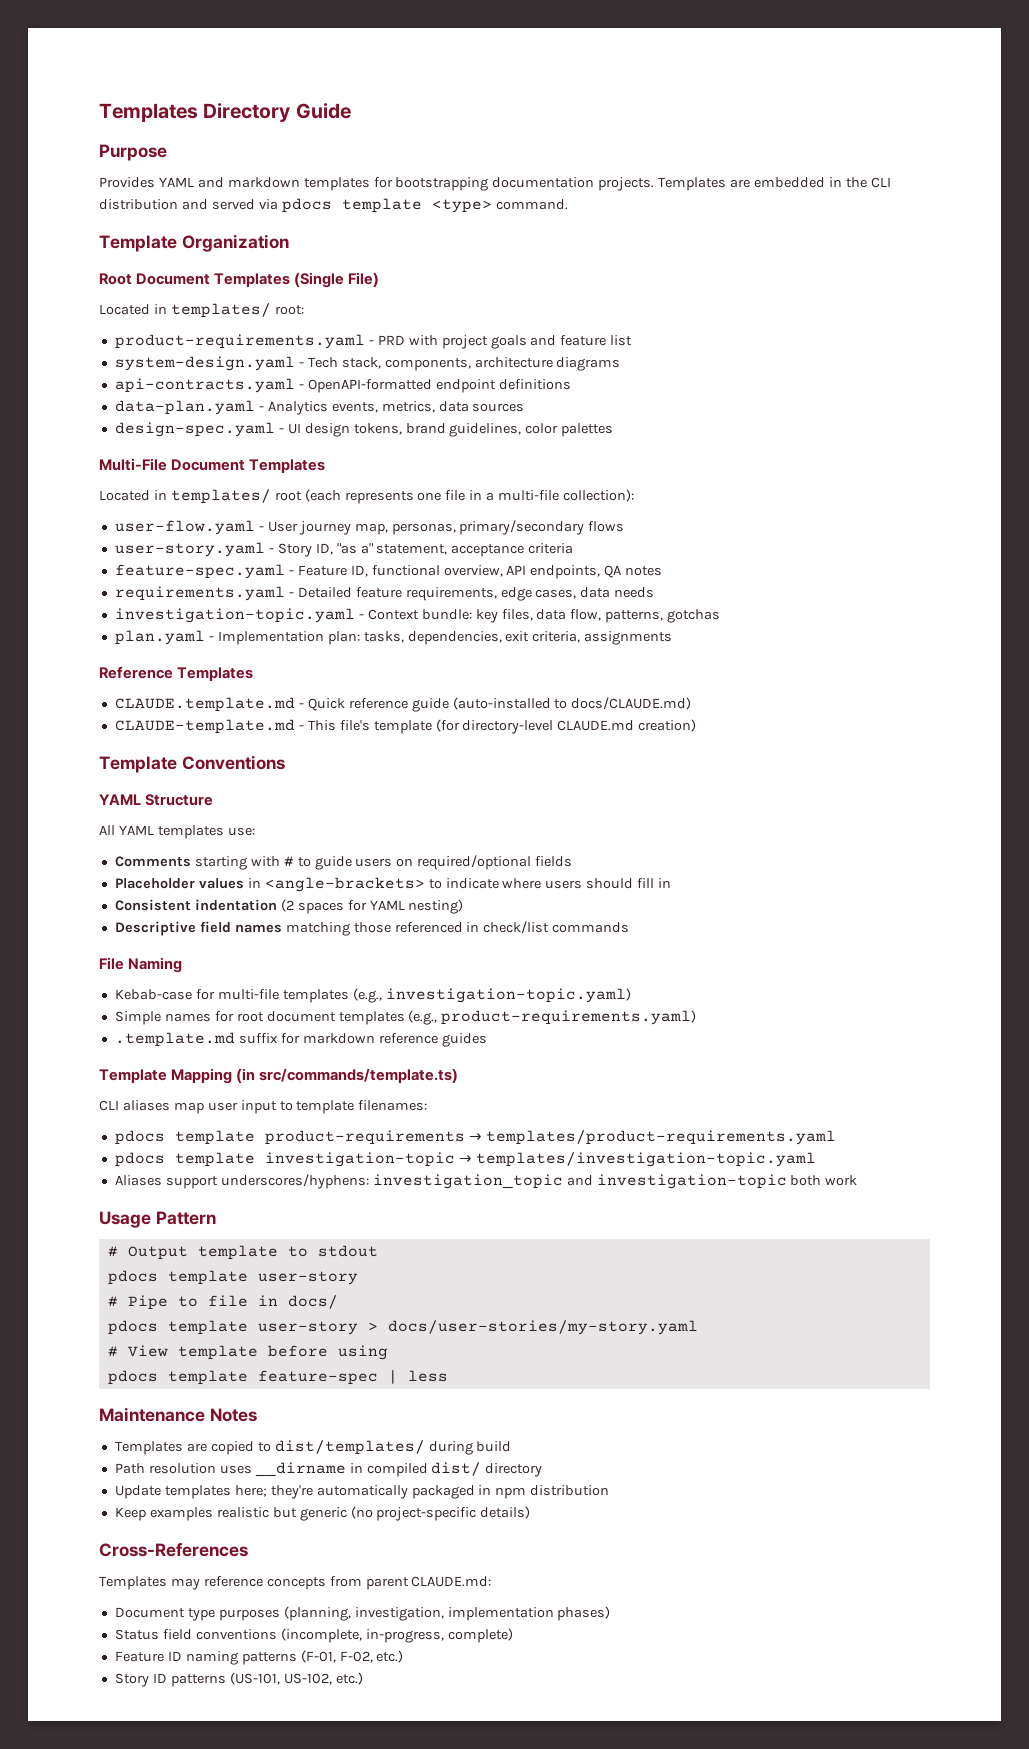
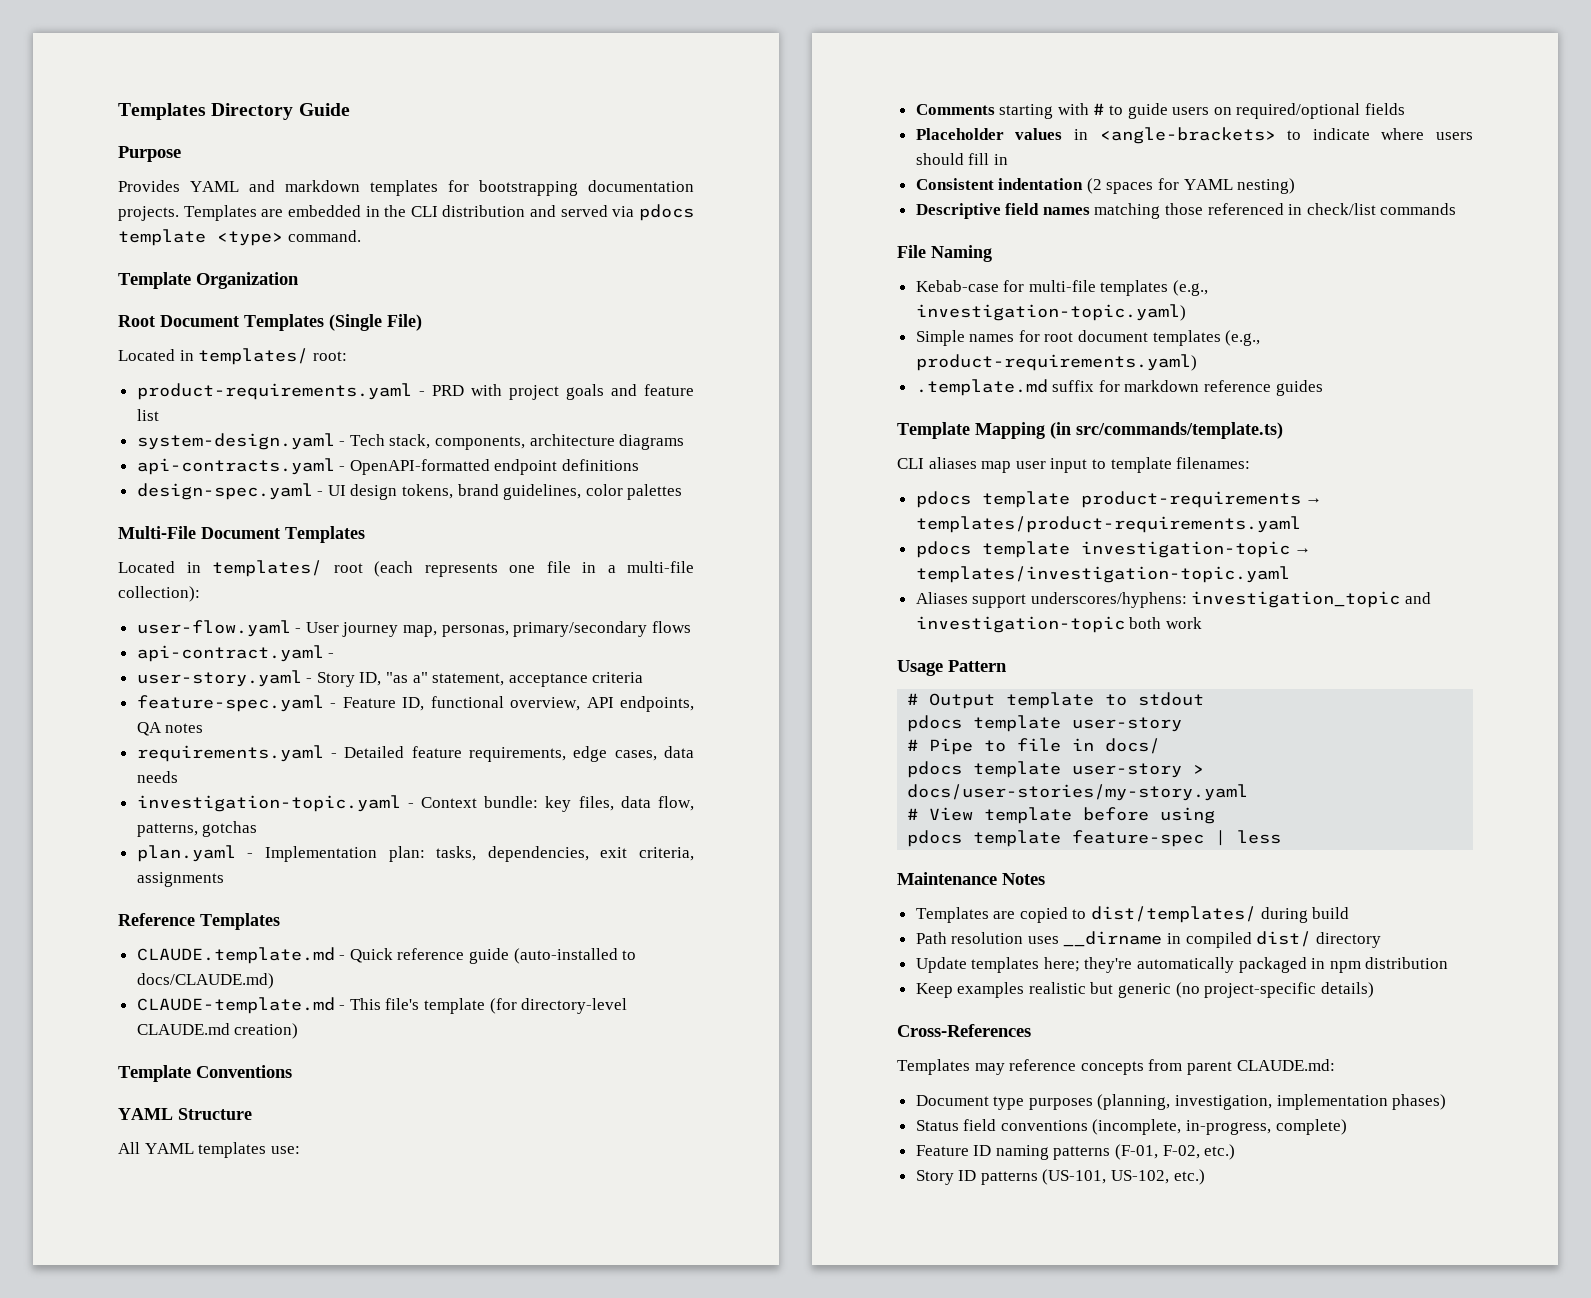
[114,400,525,415] // data-plan.yaml - Analytics events, metrics, data sources -> (640, 465) none
(625, 526) none -> [136,645,335,662] // api-contract.yaml -

